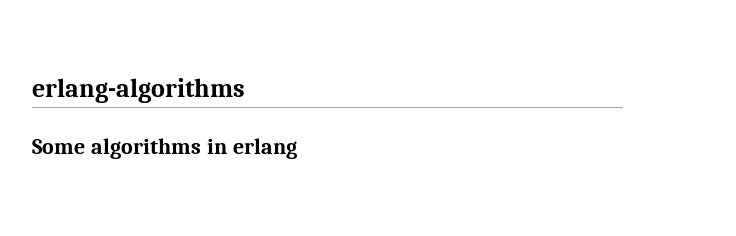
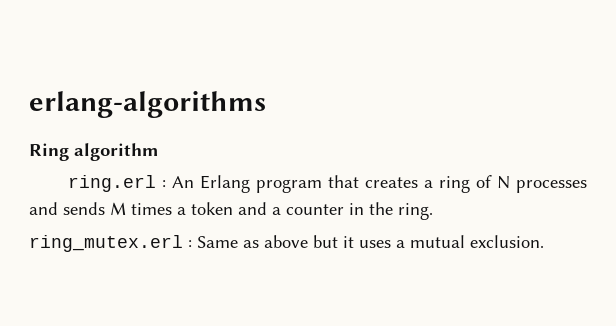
[32,138,297,159] Some algorithms in erlang -> [29,143,159,161] [68,175,587,193] [29,202,433,220] [29,235,544,252] Ring algorithm // ring.erl : An Erlang program that creates a ring of N processes and sends M times a token and a counter in the ring. // ring_mutex.erl : Same as above but it uses a mutual exclusion.

